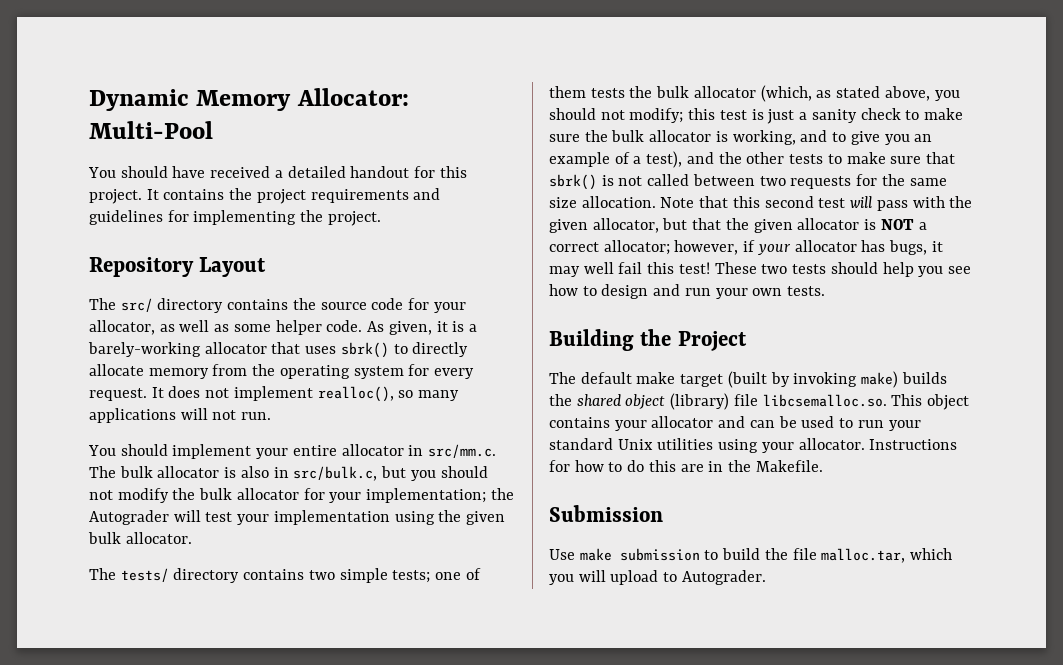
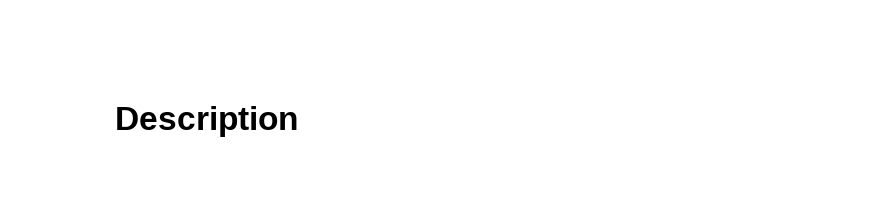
[89,88,409,111] [89,121,213,139] [88,166,467,178] [89,188,441,204] [89,210,381,226] [89,257,267,277] [89,298,466,313] [89,320,477,335] [88,342,469,358] [89,364,475,379] [89,386,460,402] [89,408,272,423] [88,444,497,459] [89,466,488,481] [89,488,514,503] [89,510,506,525] [88,532,192,544] [89,568,481,583] [549,85,960,102] [549,108,963,124] [549,130,933,145] [549,151,955,168] [549,174,947,190] [549,196,973,211] [549,218,927,233] [549,240,943,255] [549,262,971,277] [549,284,826,299] [549,329,747,351] [549,371,947,388] [549,393,970,410] [549,416,921,431] [549,438,958,453] [549,460,823,472] [549,505,663,522] [549,548,953,563] [549,570,766,585] Dynamic Memory Allocator: Multi-Pool // You should have received a detailed handout for this project. It contains the project requirements and guidelines for implementing the project. // Repository Layout // The src/ directory contains the source code for your allocator, as well as some helper code. As given, it is a barely-working allocator that uses sbrk() to directly allocate memory from the operating system for every request. It does not implement realloc(), so many applications will not run. // You should implement your entire allocator in src/mm.c. The bulk allocator is also in src/bulk.c, but you should not modify the bulk allocator for your implementation; the Autograder will test your implementation using the given bulk allocator. // The tests/ directory contains two simple tests; one of them tests the bulk allocator (which, as stated above, you should not modify; this test is just a sanity check to make sure the bulk allocator is working, and to give you an example of a test), and the other tests to make sure that sbrk() is not called between two requests for the same size allocation. Note that this second test will pass with the given allocator, but that the given allocator is NOT a correct allocator; however, if your allocator has bugs, it may well fail this test! These two tests should help you see how to design and run your own tests. // Building the Project // The default make target (built by invoking make) builds the shared object (library) file libcsemalloc.so. This object contains your allocator and can be used to run your standard Unix utilities using your allocator. Instructions for how to do this are in the Makefile. // Submission // Use make submission to build the file malloc.tar, which you will upload to Autograder. -> [115,106,298,137] Description

